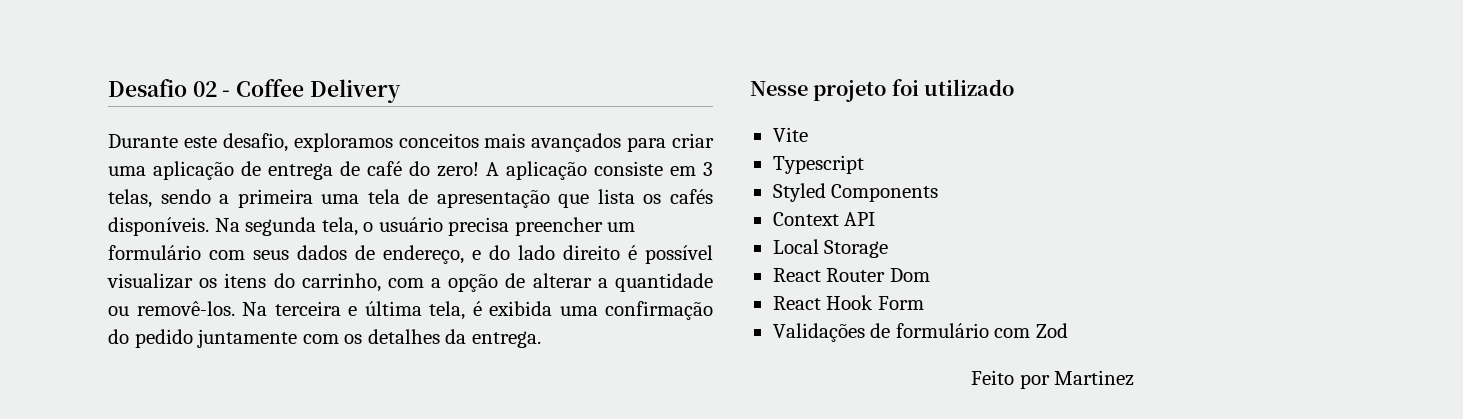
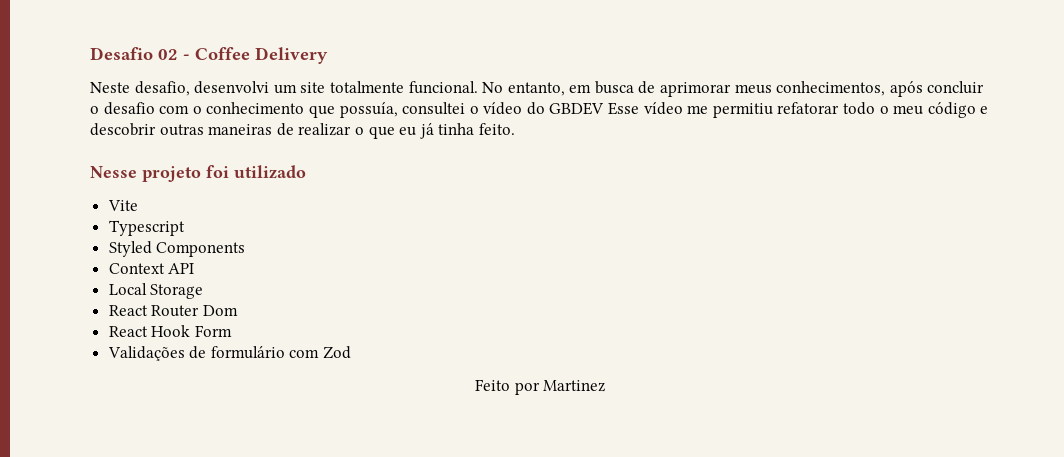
[108,133,714,152] [108,161,713,180] [108,189,713,208] [108,217,636,236] [108,245,713,264] [107,273,713,292] [108,301,713,320] [108,329,541,348] Durante este desafio, exploramos conceitos mais avançados para criar uma aplicação de entrega de café do zero! A aplicação consiste em 3 telas, sendo a primeira uma tela de apresentação que lista os cafés disponíveis. Na segunda tela, o usuário precisa preencher um formulário com seus dados de endereço, e do lado direito é possível visualizar os itens do carrinho, com a opção de alterar a quantidade ou removê-los. Na terceira e última tela, é exibida uma confirmação do pedido juntamente com os detalhes da entrega. -> [90,81,985,97] [90,102,989,118] [90,123,515,139] Neste desafio, desenvolvi um site totalmente funcional. No entanto, em busca de aprimorar meus conhecimentos, após concluir o desafio com o conhecimento que possuía, consultei o vídeo do GBDEV Esse vídeo me permitiu refatorar todo o meu código e descobrir outras maneiras de realizar o que eu já tinha feito.

